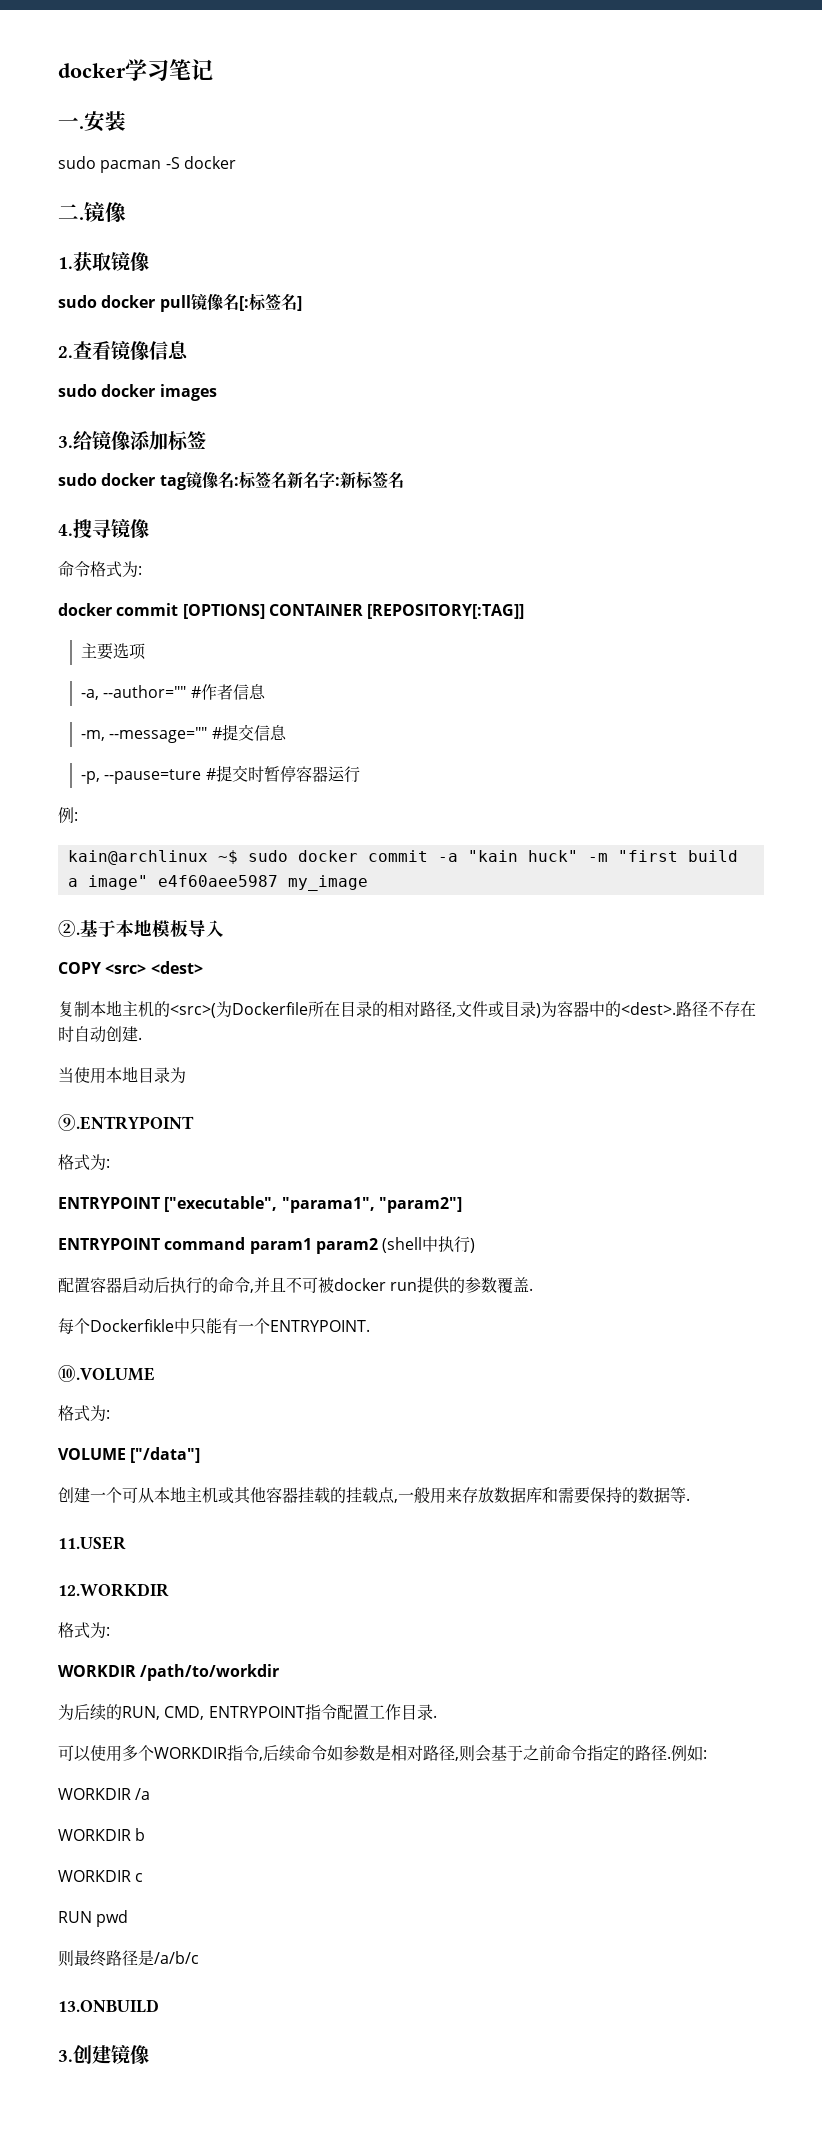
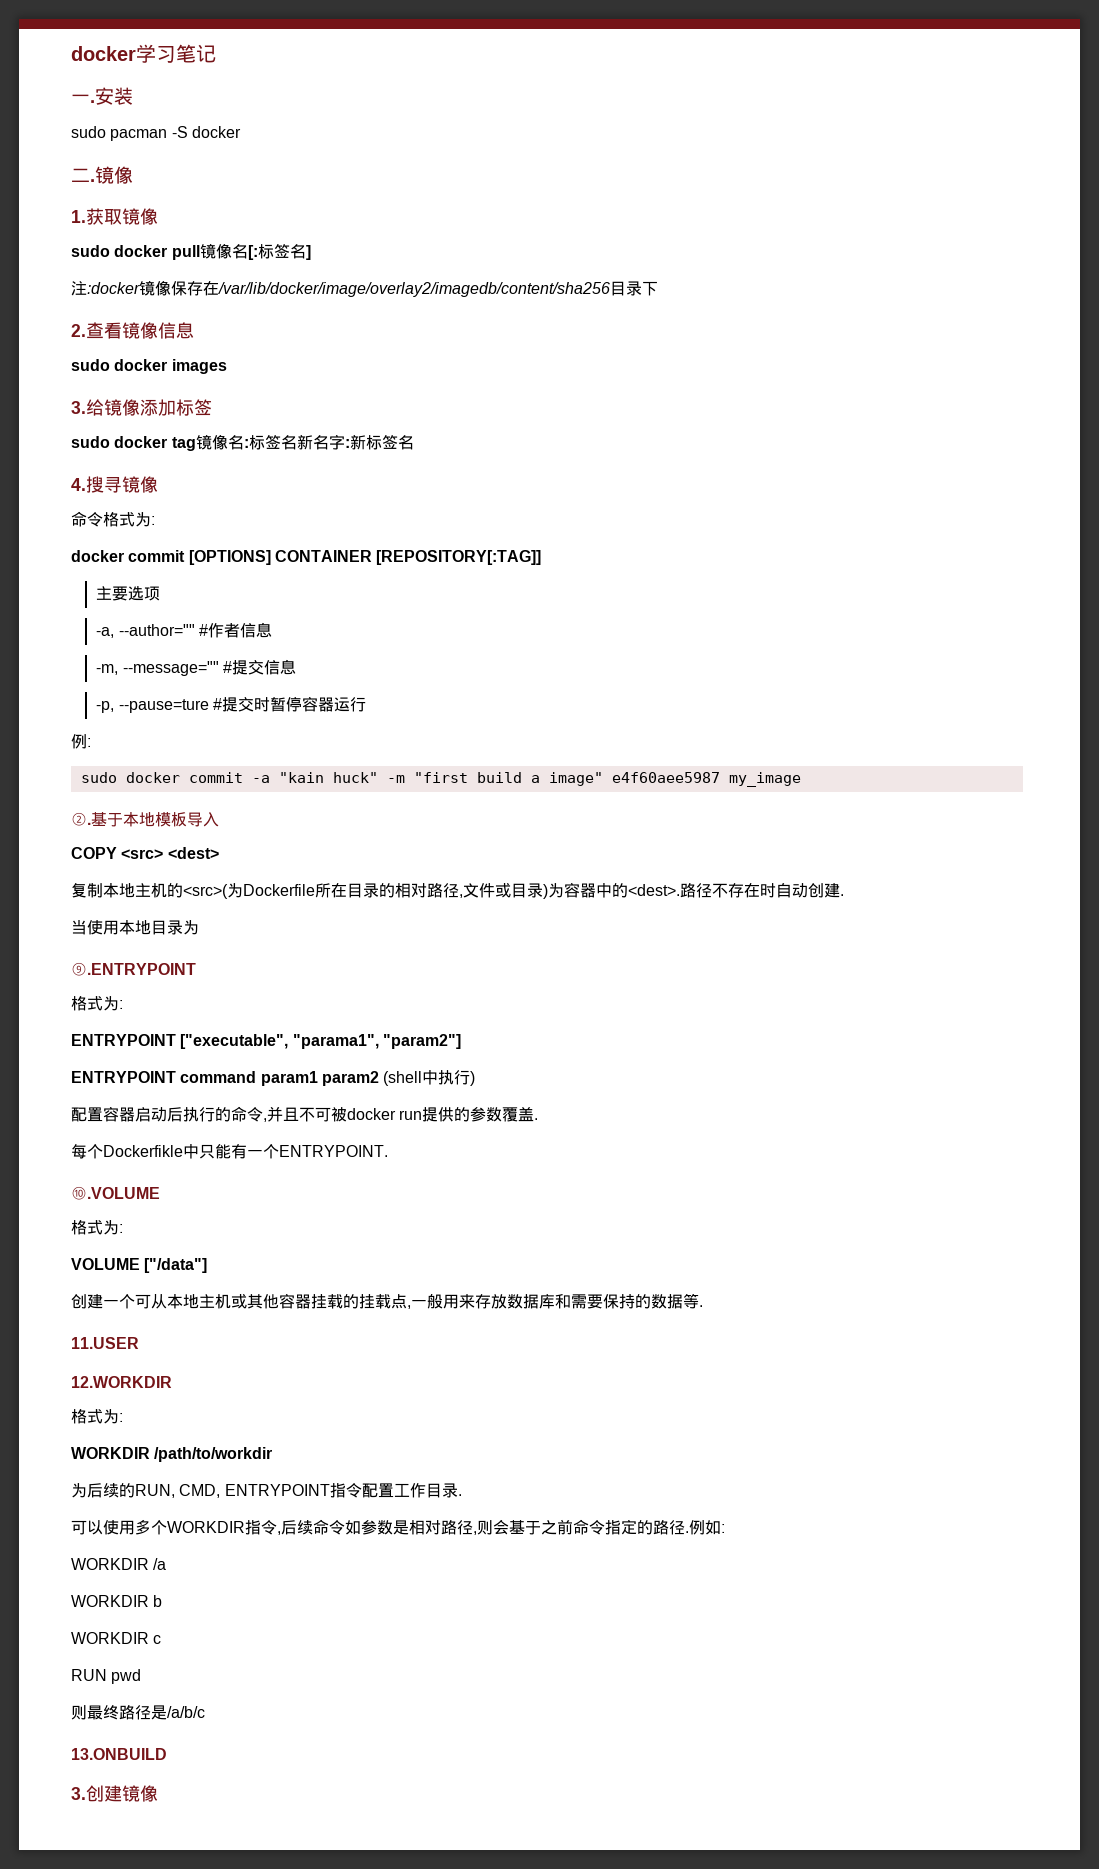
(302, 303) none -> [71,280,658,297] // 注:docker镜像保存在/var/lib/docker/image/overlay2/imagedb/content/sha256目录下
[67,850,238,865] kain@archlinux ~$ -> (91, 742) none

